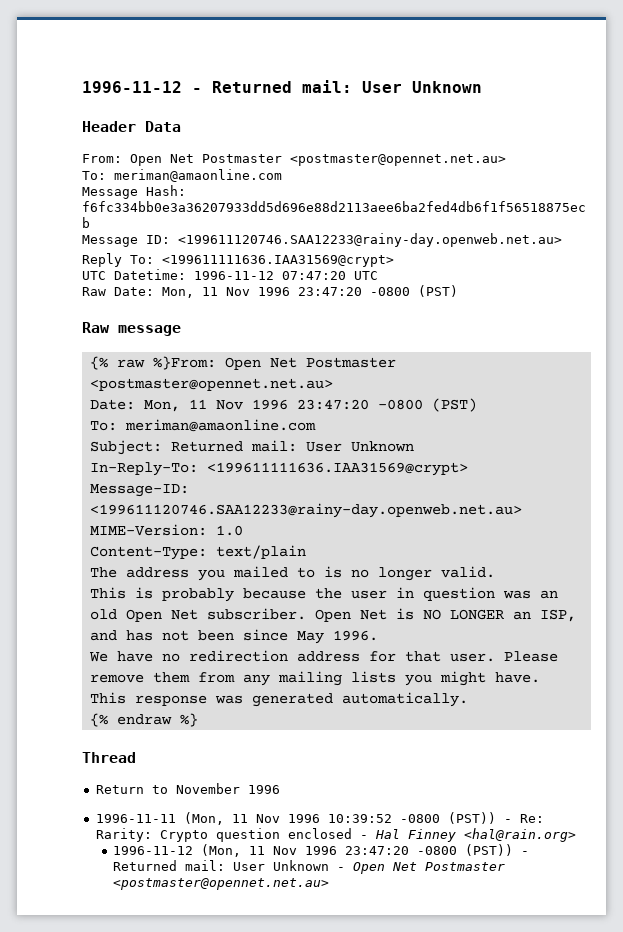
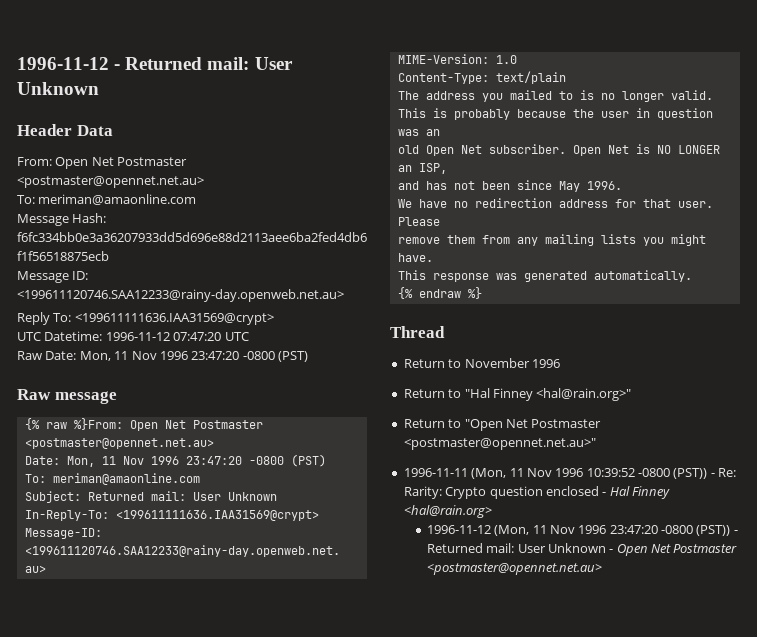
(280, 789) none -> [403,388,632,401] [403,419,602,431] [403,438,596,450] // Return to "Hal Finney <hal@rain.org>" // Return to "Open Net Postmaster <postmaster@opennet.net.au>"

